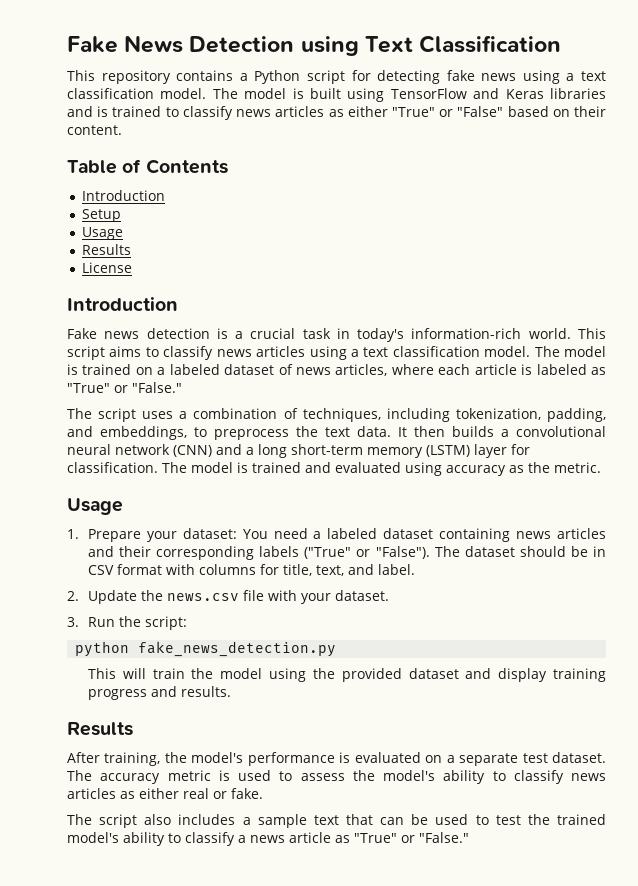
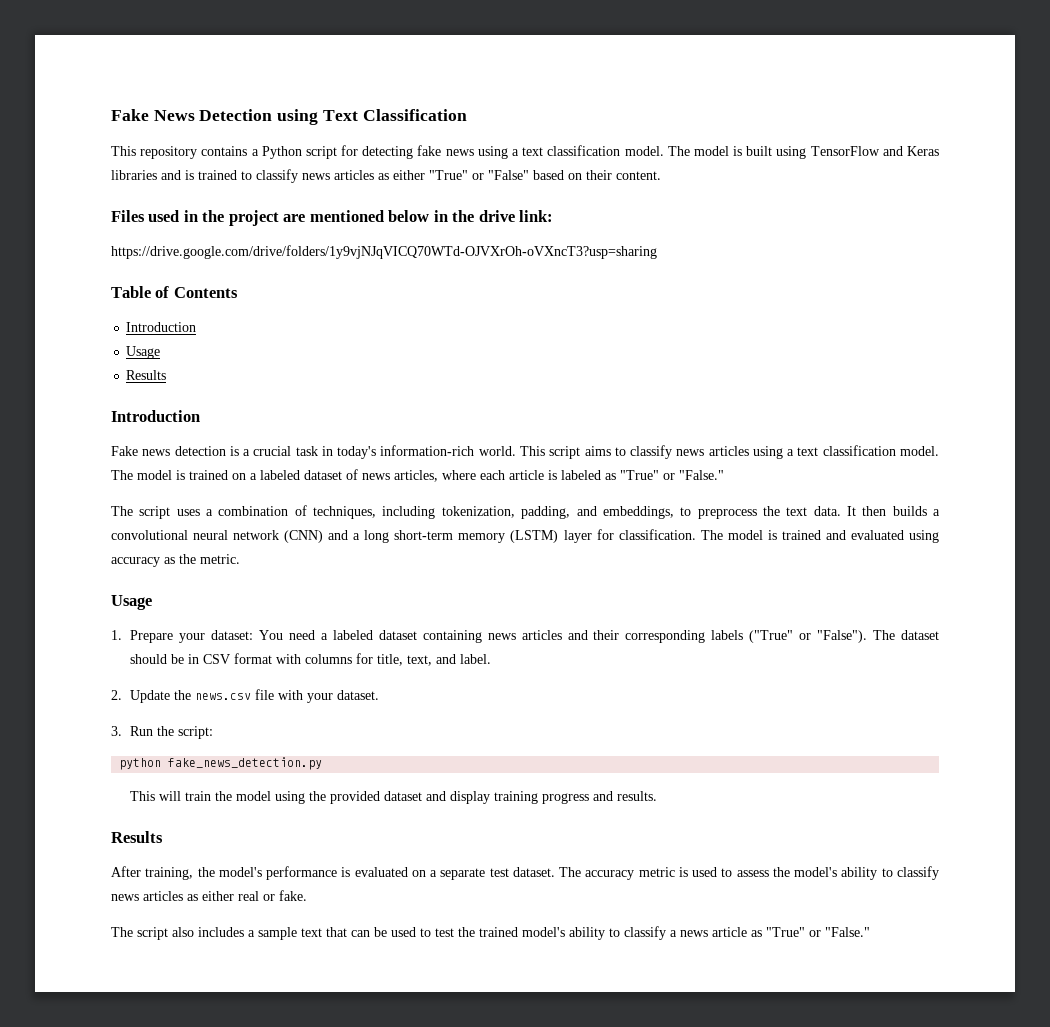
(122, 130) none -> [111,210,554,226] [111,245,657,259] // Files used in the project are mentioned below in the drive link: // https://drive.google.com/drive/folders/1y9vjNJqVICQ70WTd-OJVXrOh-oVXncT3?usp=sharing
[82,209,122,222] // Setup -> (197, 327) none
[82,262,133,273] // License -> (167, 375) none

